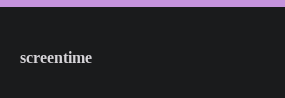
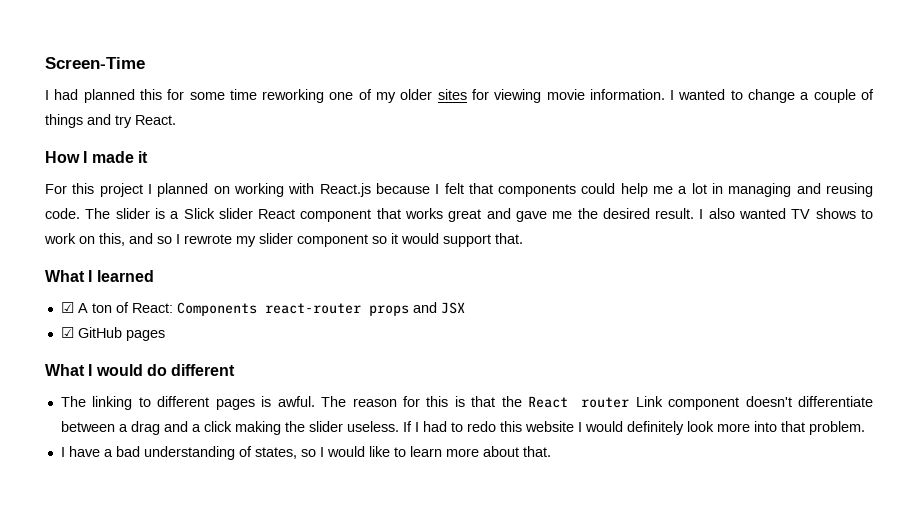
[20,51,92,63] screentime -> [45,57,145,69] [45,89,875,103] [45,114,176,128] [45,151,148,163] [45,183,874,197] [45,208,874,222] [44,233,523,247] [45,270,154,282] [60,302,465,316] [60,327,165,341] [45,364,236,376] [60,396,873,410] [60,421,865,435] [60,446,551,460] Screen-Time // I had planned this for some time reworking one of my older sites for viewing movie information. I wanted to change a couple of things and try React. // How I made it // For this project I planned on working with React.js because I felt that components could help me a lot in managing and reusing code. The slider is a Slick slider React component that works great and gave me the desired result. I also wanted TV shows to work on this, and so I rewrote my slider component so it would support that. // What I learned // ☑ A ton of React: Components react-router props and JSX // ☑ GitHub pages // What I would do different // The linking to different pages is awful. The reason for this is that the React router Link component doesn't differentiate between a drag and a click making the slider useless. If I had to redo this website I would definitely look more into that problem. // I have a bad understanding of states, so I would like to learn more about that.

